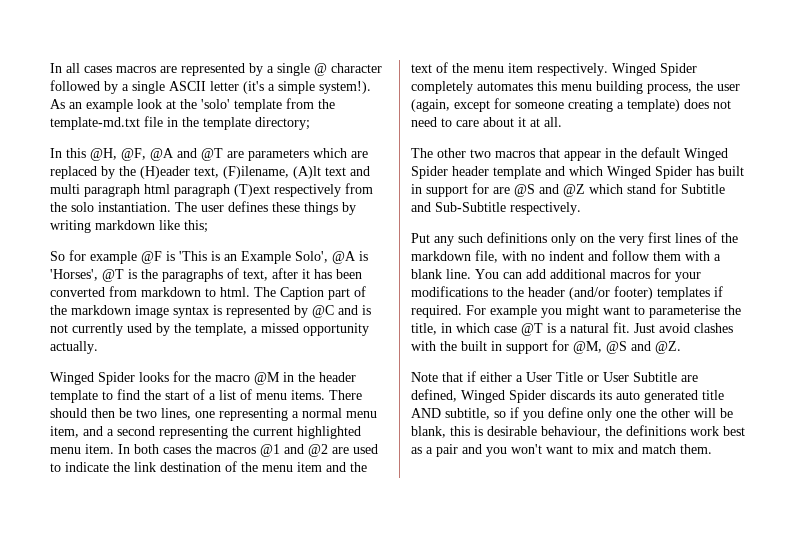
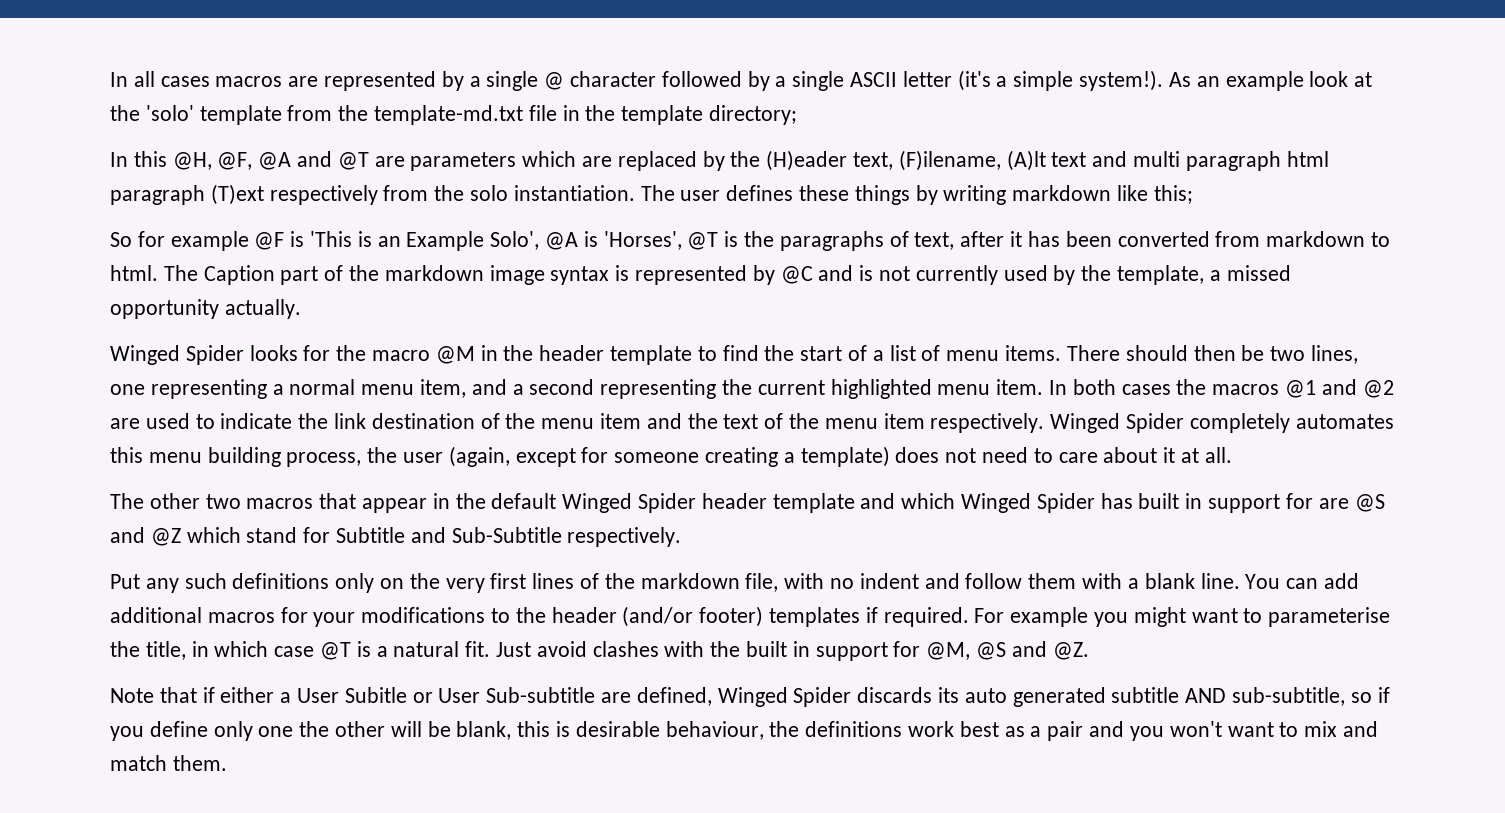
[556,372,583,382] Title -> [344,687,407,703] Subitle
[633,372,677,382] Subtitle -> [486,687,596,703] Sub-subtitle
[702,390,724,400] [411,408,490,420] title AND subtitle, -> [1111,687,1346,706] subtitle AND sub-subtitle,

